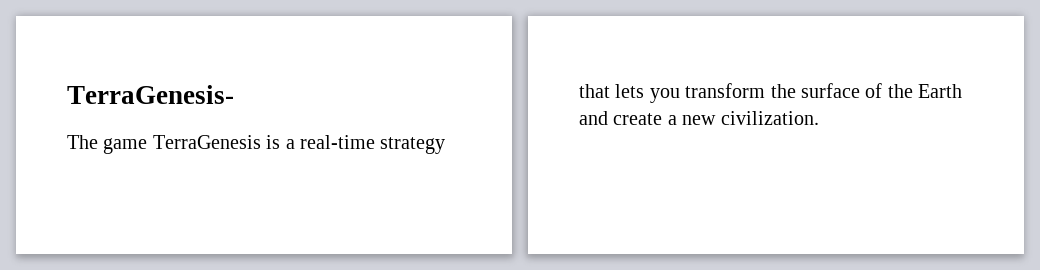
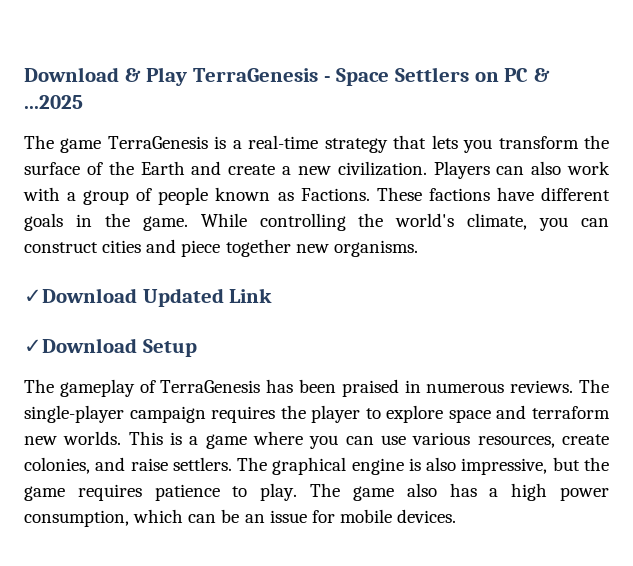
[67,85,234,104] TerraGenesis- -> [24,67,551,86] [24,95,83,109] Download & Play TerraGenesis - Space Settlers on PC & ...2025
(819, 118) none -> [433,161,610,179] [23,187,611,205] [24,213,609,231] [24,239,418,257] [24,288,273,307] [24,338,197,357] [24,379,609,397] [24,405,610,423] [24,431,609,449] [24,457,609,475] [24,483,609,501] [24,509,457,527] Players can also work with a group of people known as Factions. These factions have different goals in the game. While controlling the world's climate, you can construct cities and piece together new organisms. // ✓Download Updated Link // ✓Download Setup // The gameplay of TerraGenesis has been praised in numerous reviews. The single-player campaign requires the player to explore space and terraform new worlds. This is a game where you can use various resources, create colonies, and raise settlers. The graphical engine is also impressive, but the game requires patience to play. The game also has a high power consumption, which can be an issue for mobile devices.

